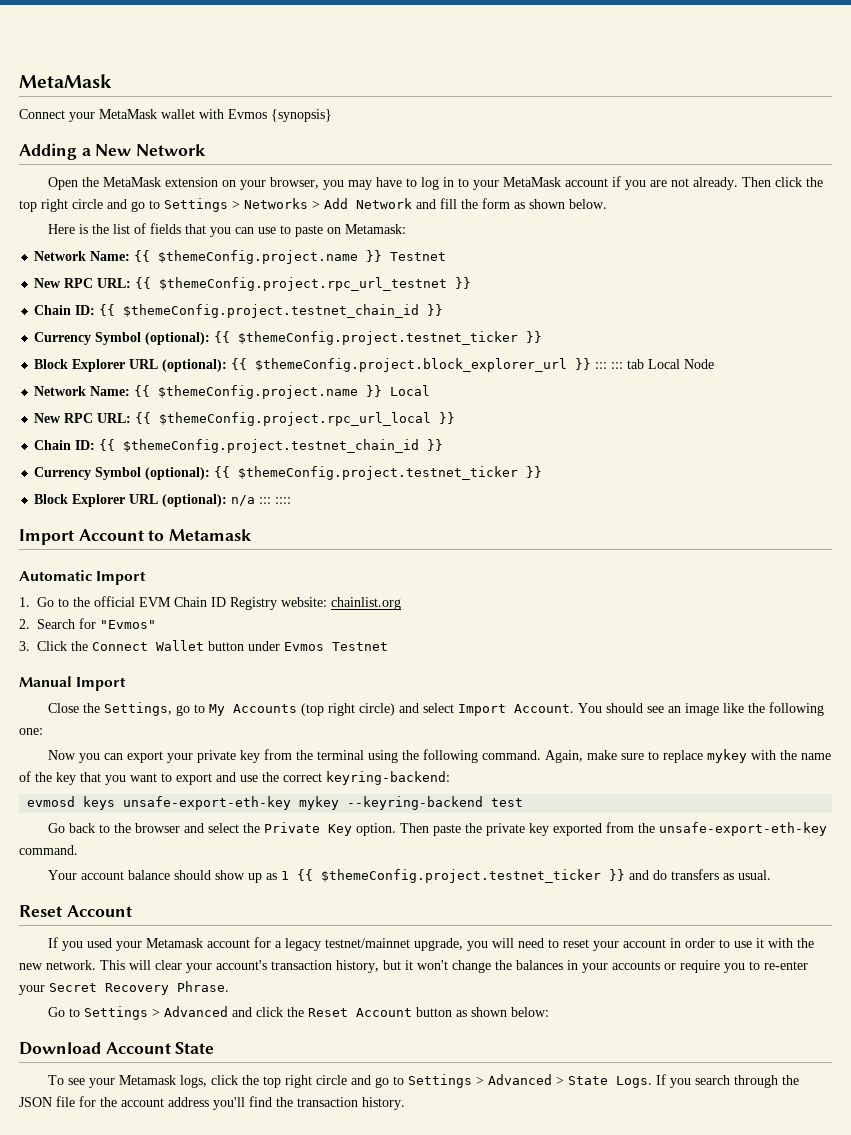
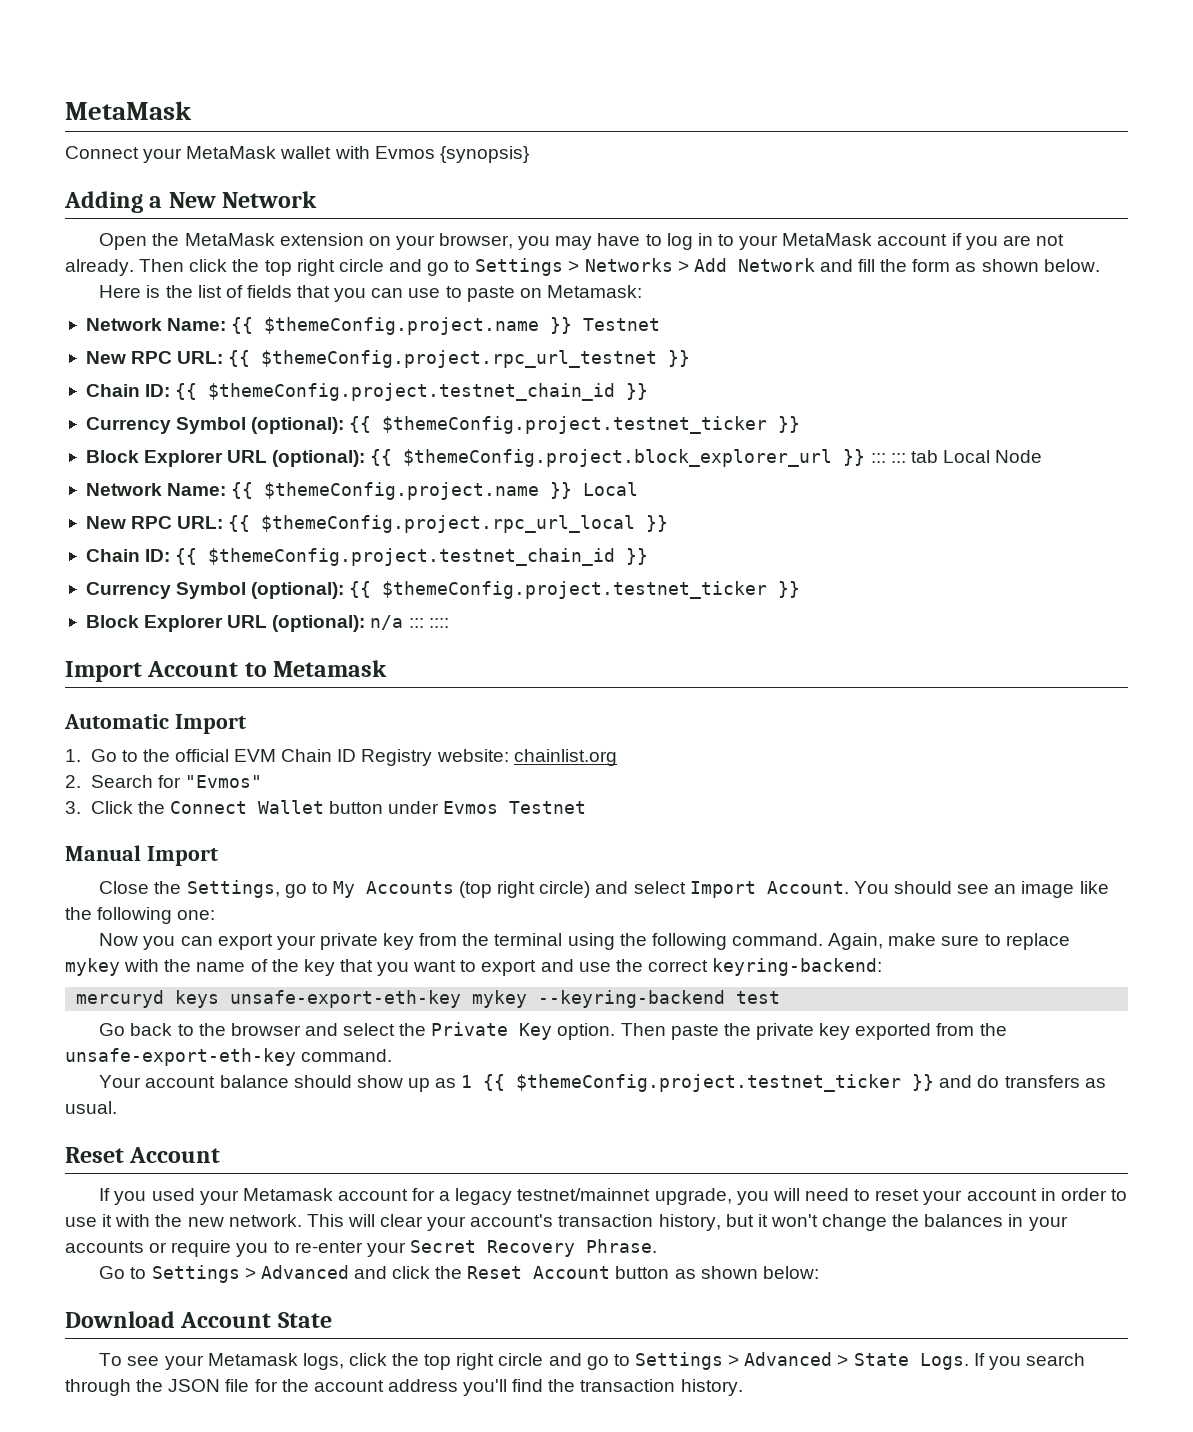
[27,796,76,807] evmosd -> [76,990,165,1008] mercuryd

